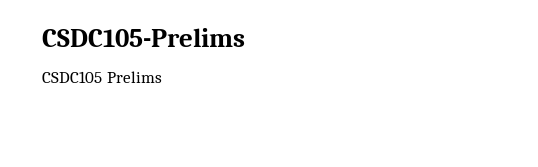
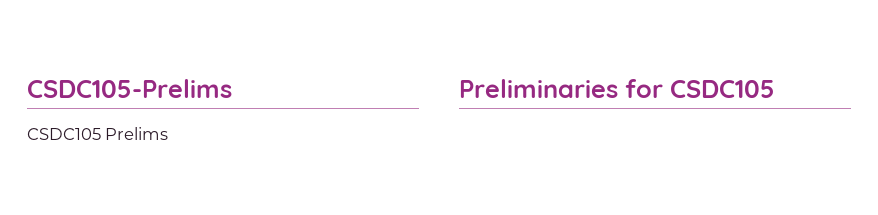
(162, 77) none -> [459,79,775,98] // Preliminaries for CSDC105

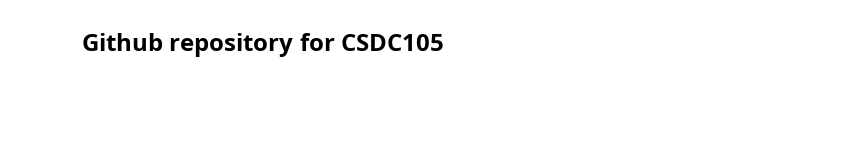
[27,79,232,98] [27,127,169,140] [459,79,618,98] CSDC105-Prelims // CSDC105 Prelims // Preliminaries -> [82,33,294,57] Github repository

